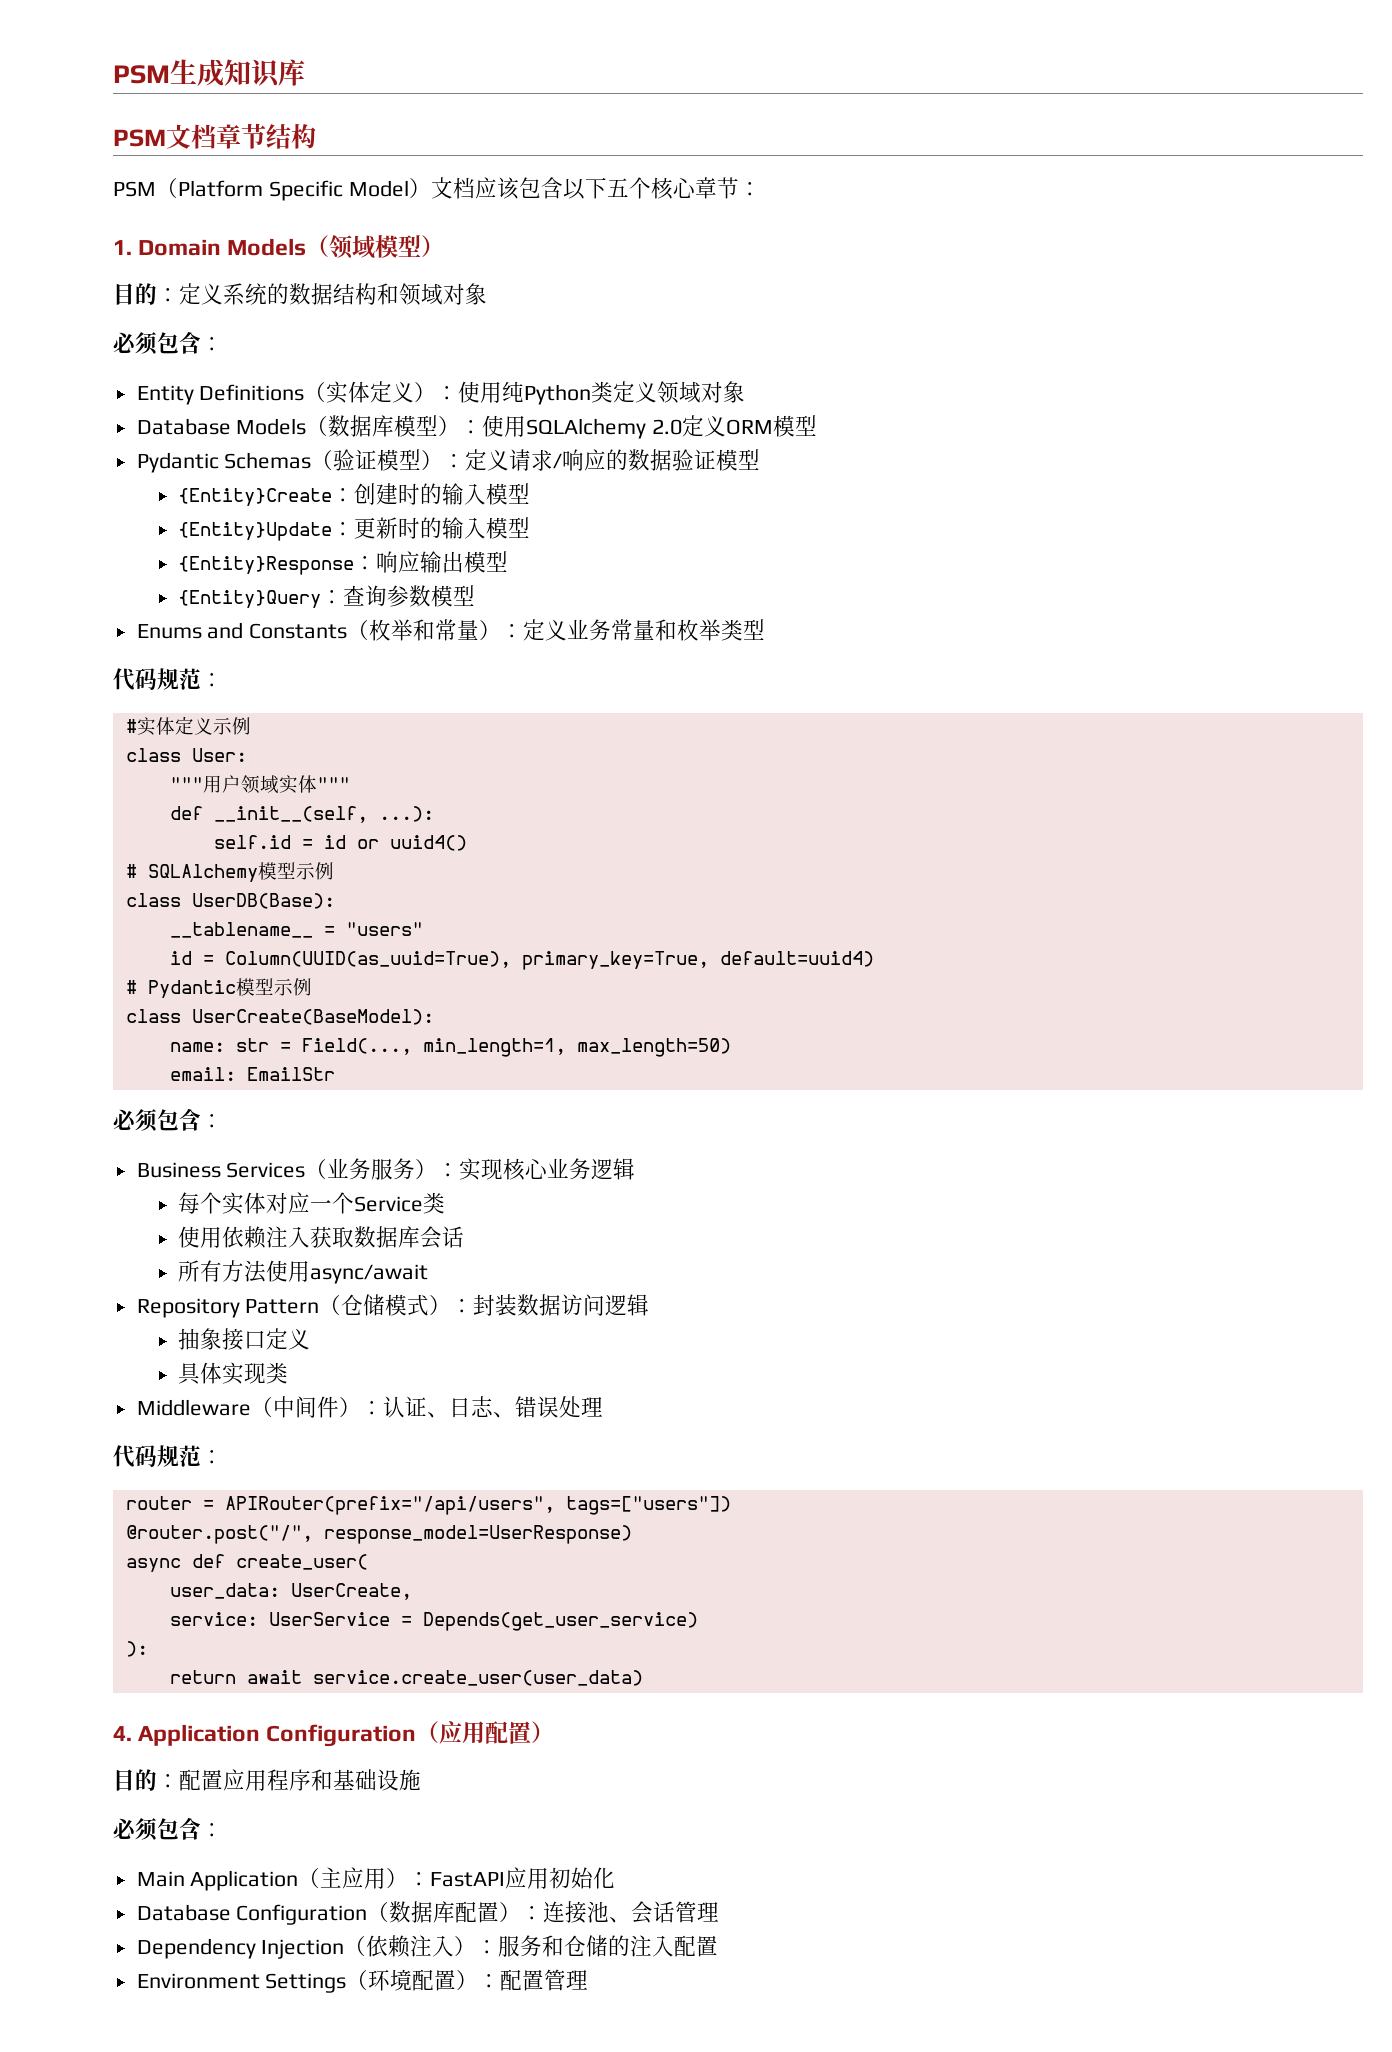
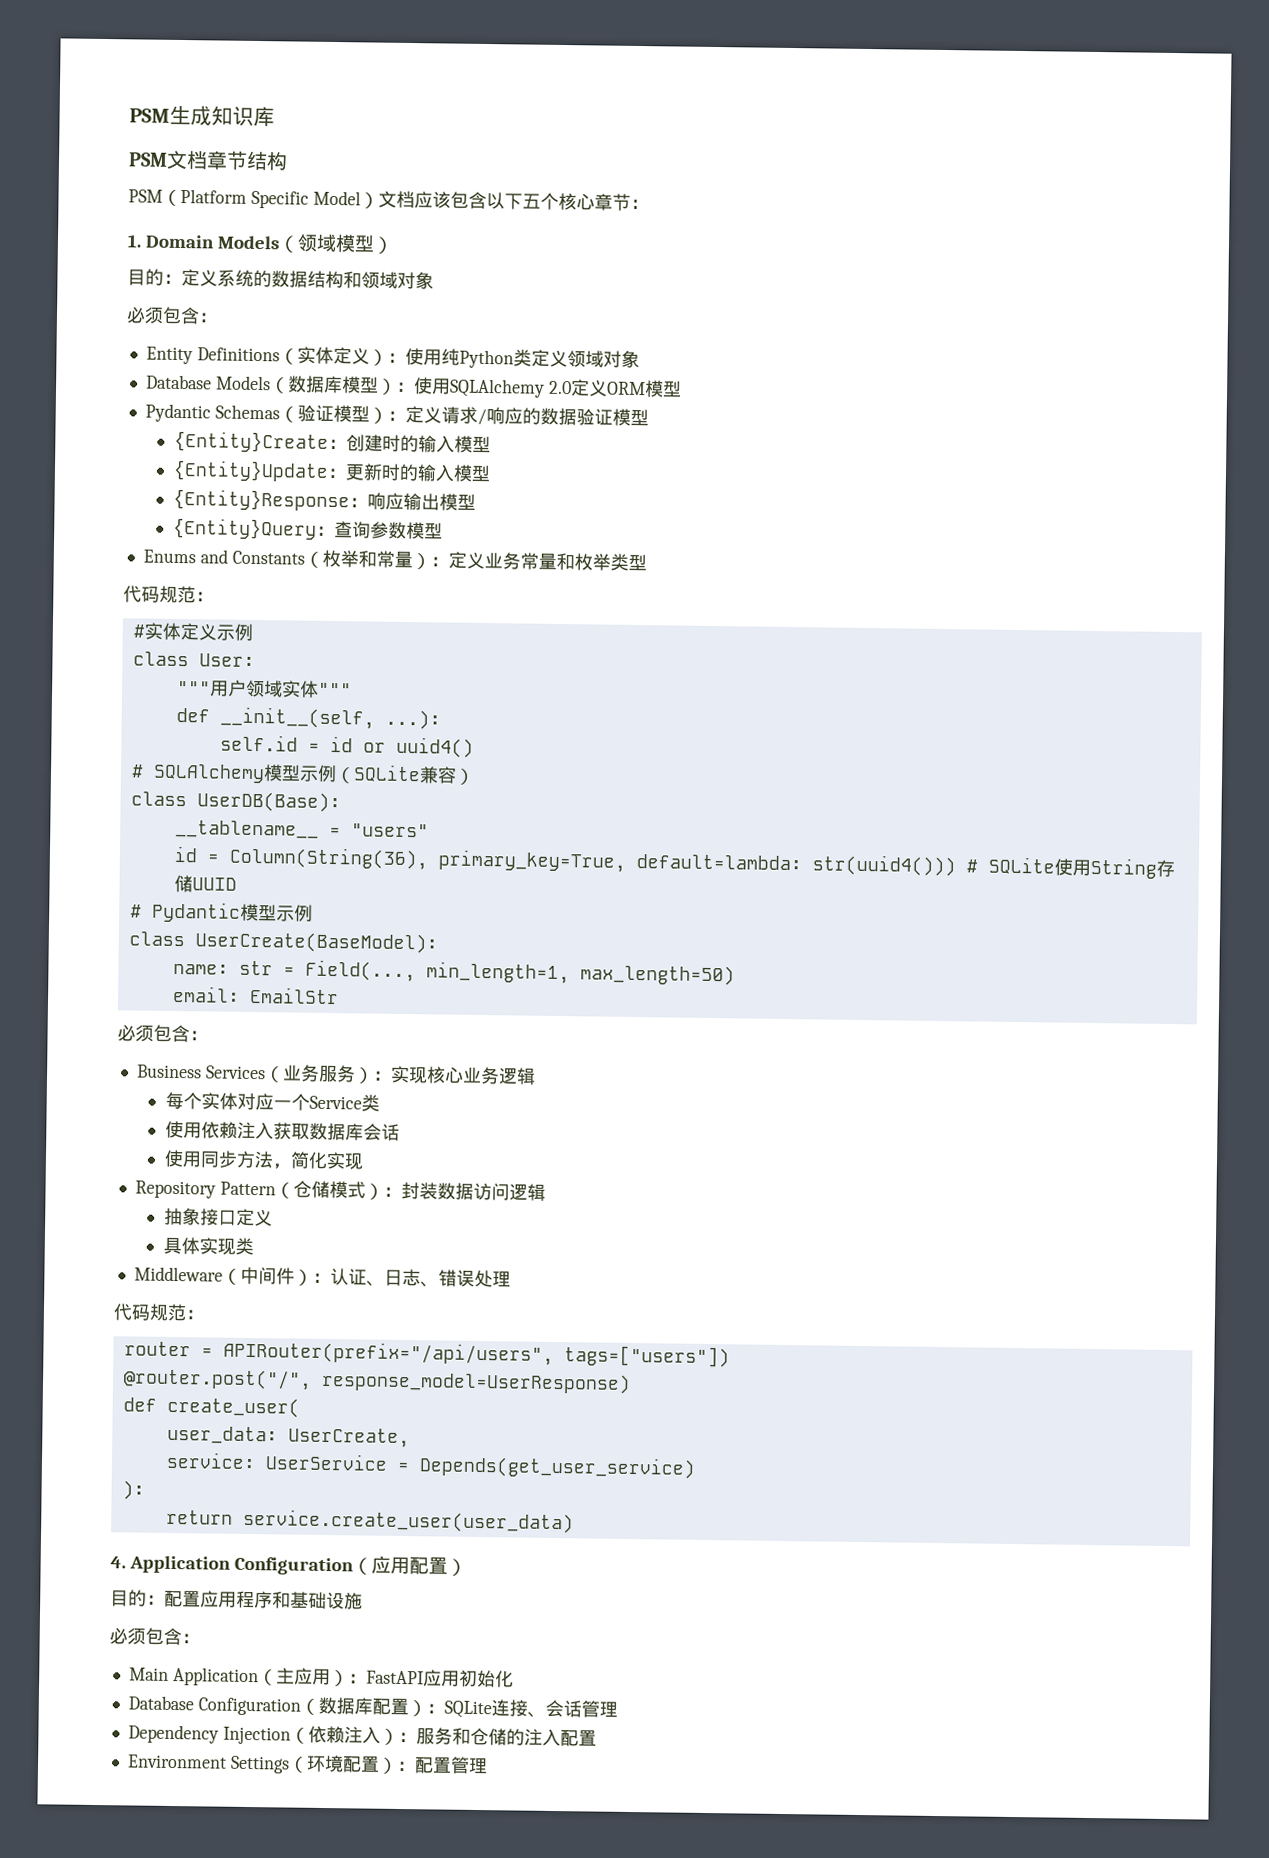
(334, 871) none -> [334,764,475,785] （SQLite兼容）
[224,951,874,970] Column(UUID(as_uuid=True), primary_key=True, default=uuid4) -> [228,846,1175,879] [173,874,237,893] Column(String(36), primary_key=True, default=lambda: str(uuid4())) # SQLite使用String存储UUID
[178,1260,429,1284] 所有方法使用async/await -> [163,1149,364,1170] 使用同步方法，简化实现
[125,1558,181,1572] async -> (631, 1382) none
[246,1670,302,1684] await -> (233, 1517) none
[543,1901,610,1923] 连接池 -> [443,1699,528,1719] SQLite连接

